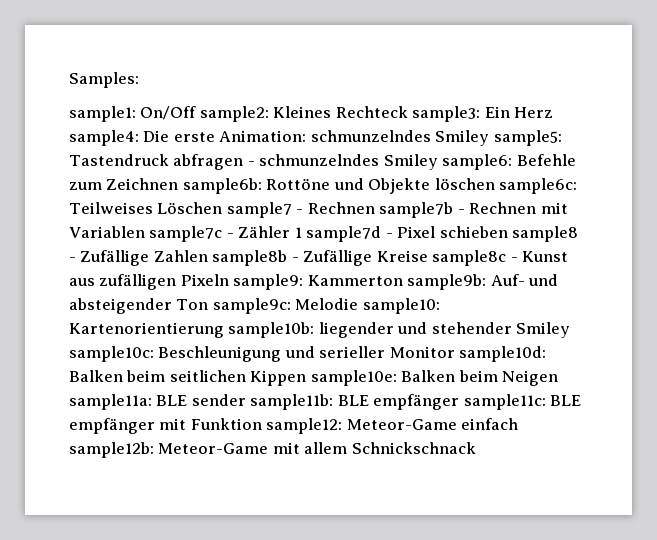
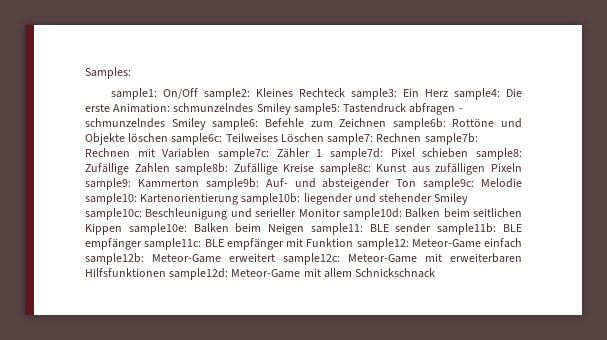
[226,202,568,218] [69,226,579,242] [69,250,518,266] sample7 - Rechnen sample7b - Rechnen mit Variablen sample7c - Zähler 1 sample7d - Pixel schieben sample8 - Zufällige Zahlen sample8b - Zufällige Kreise sample8c - -> [327,133,478,145] [85,148,522,160] [85,163,371,175] sample7: Rechnen sample7b: Rechnen mit Variablen sample7c: Zähler 1 sample7d: Pixel schieben sample8: Zufällige Zahlen sample8b: Zufällige Kreise sample8c:
[69,394,152,410] sample11a: -> [310,223,363,235] sample11:
(269, 448) none -> [229,253,522,265] [85,268,301,280] erweitert sample12c: Meteor-Game mit erweiterbaren Hilfsfunktionen sample12d: Meteor-Game

